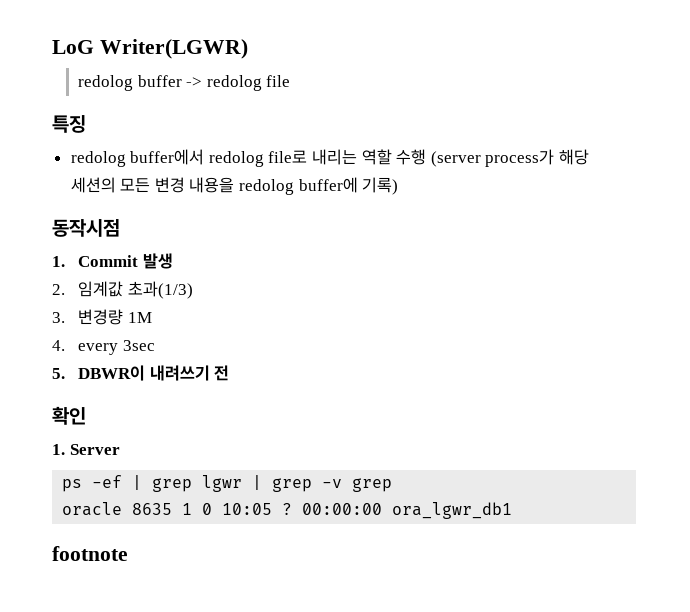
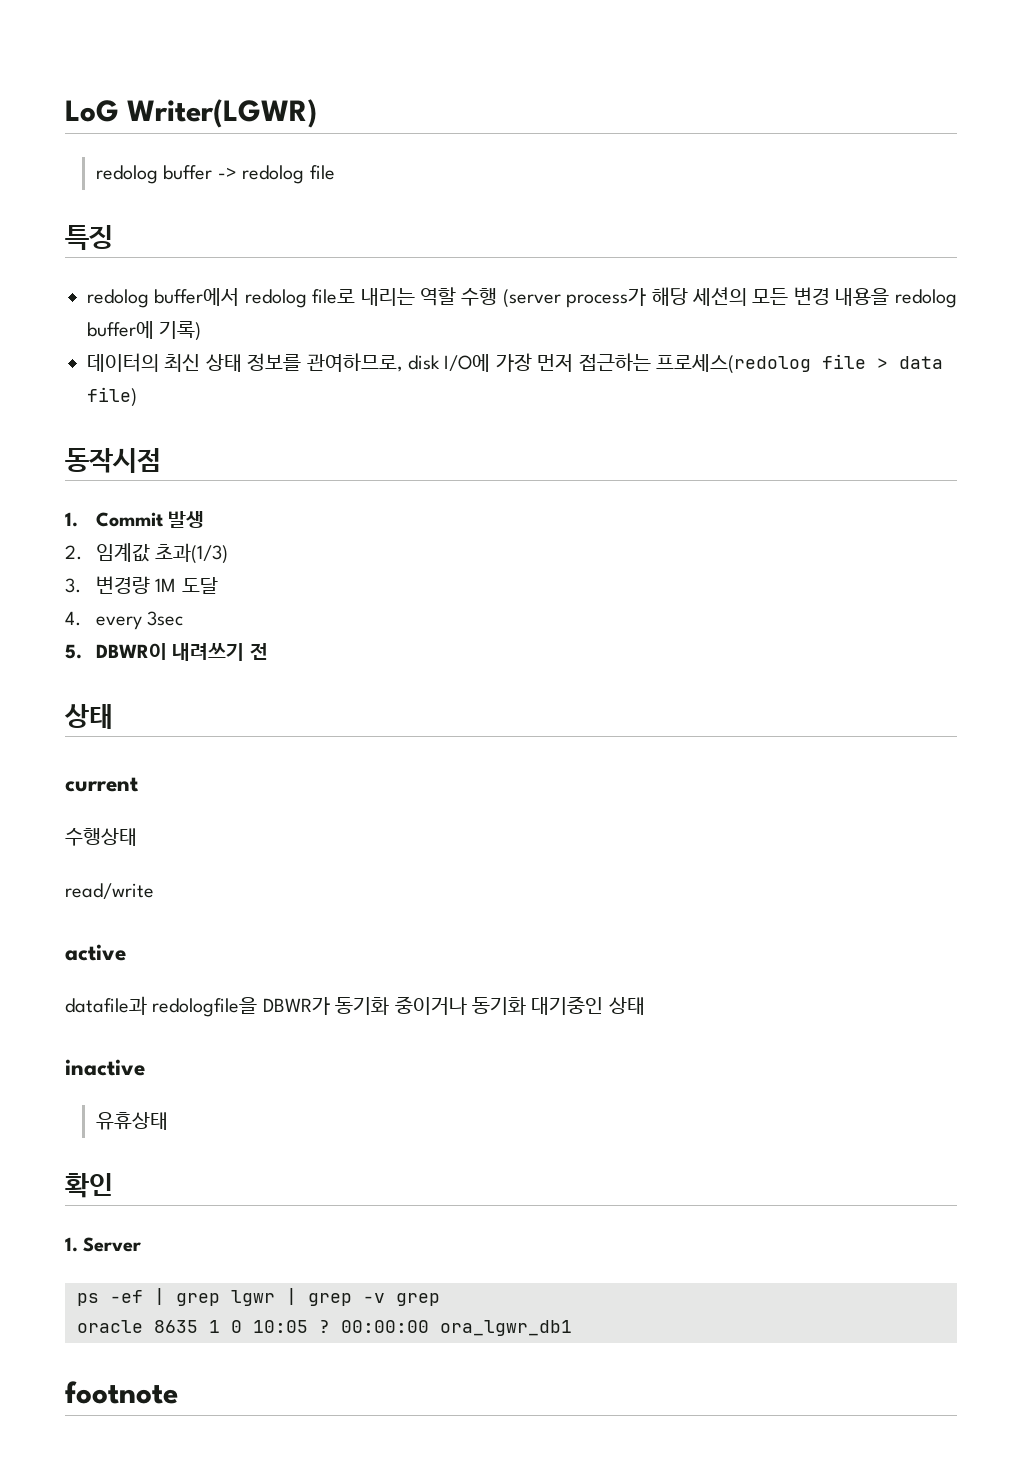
(399, 186) none -> [87,353,943,374] [87,387,137,407] // 데이터의 최신 상태 정보를 관여하므로, disk I/O에 가장 먼저 접근하는 프로세스(redolog file > data file)
(152, 317) none -> [181,577,218,594] 도달
(230, 373) none -> [64,704,113,729] [65,777,138,792] [65,827,137,846] [65,883,154,899] [65,944,126,961] [65,996,645,1017] [65,1059,145,1076] [95,1112,168,1130] // 상태 // current // 수행상태 // read/write // active // datafile과 redologfile을 DBWR가 동기화 중이거나 동기화 대기중인 상태 // inactive // 유휴상태

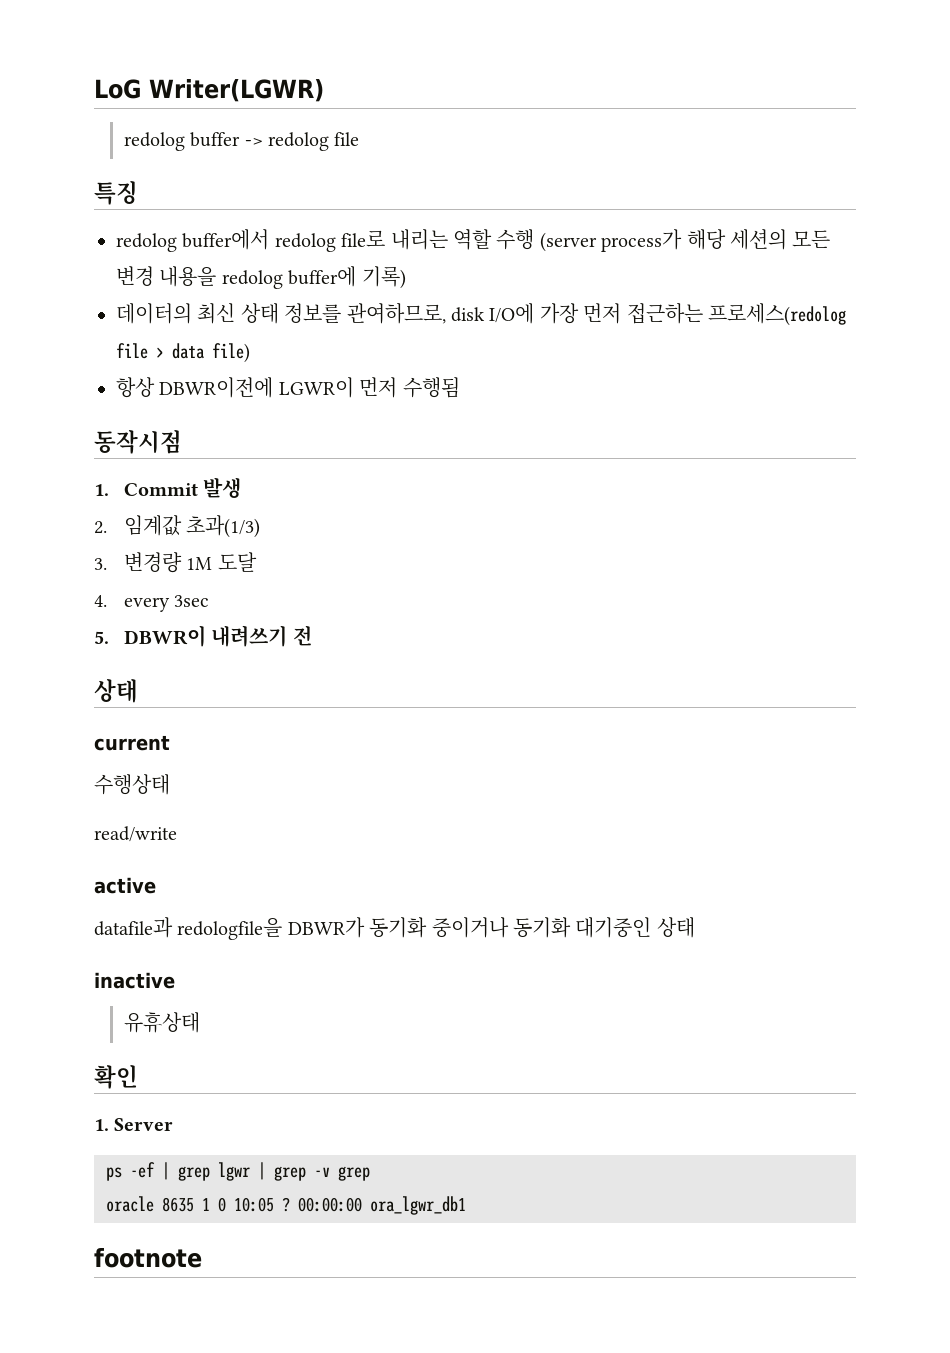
(137, 397) none -> [116,377,460,398] // 항상 DBWR이전에 LGWR이 먼저 수행됨

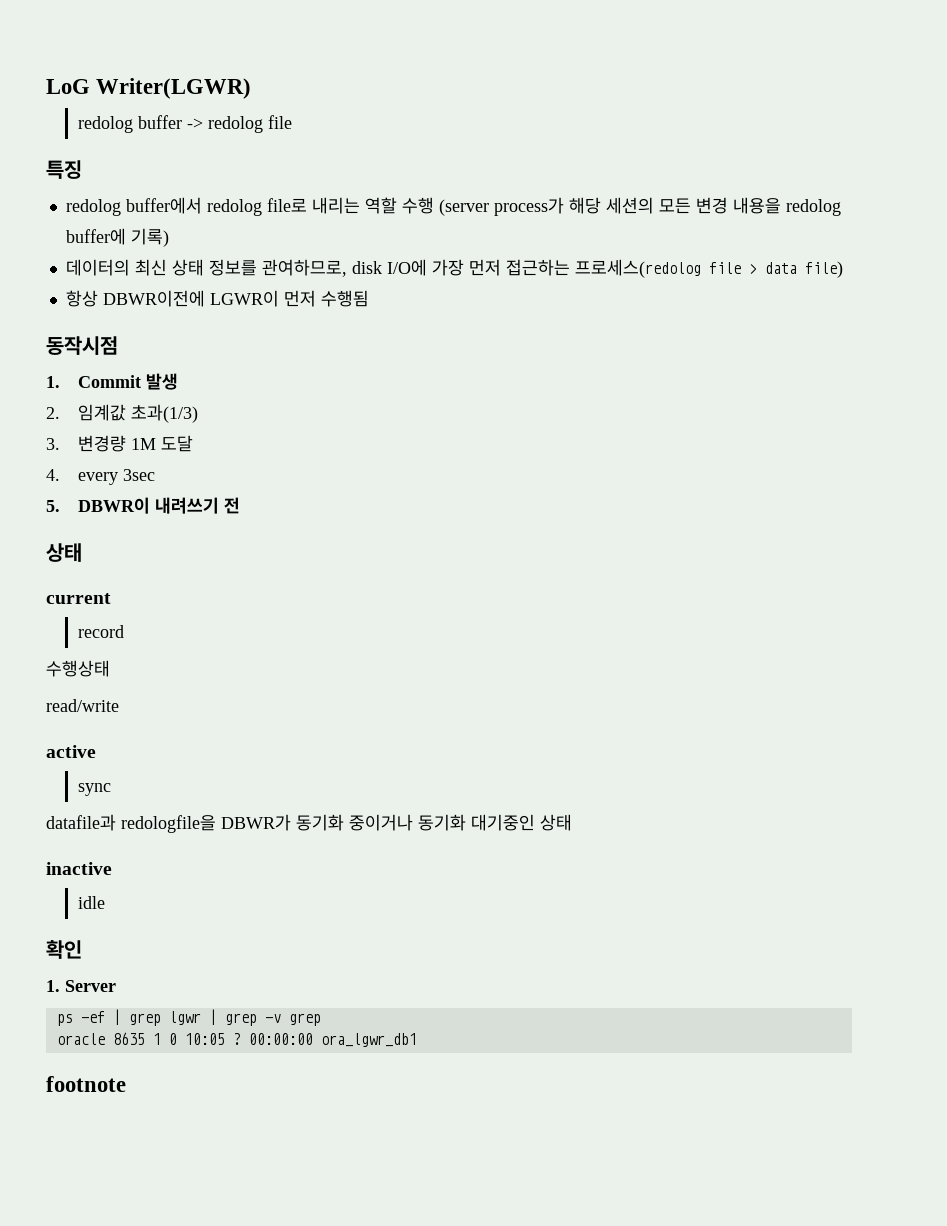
(170, 743) none -> [77,625,124,638] // record
(156, 885) none -> [77,783,111,796] // sync
[123,1012,200,1033] 유휴상태 -> [77,896,105,909] idle

